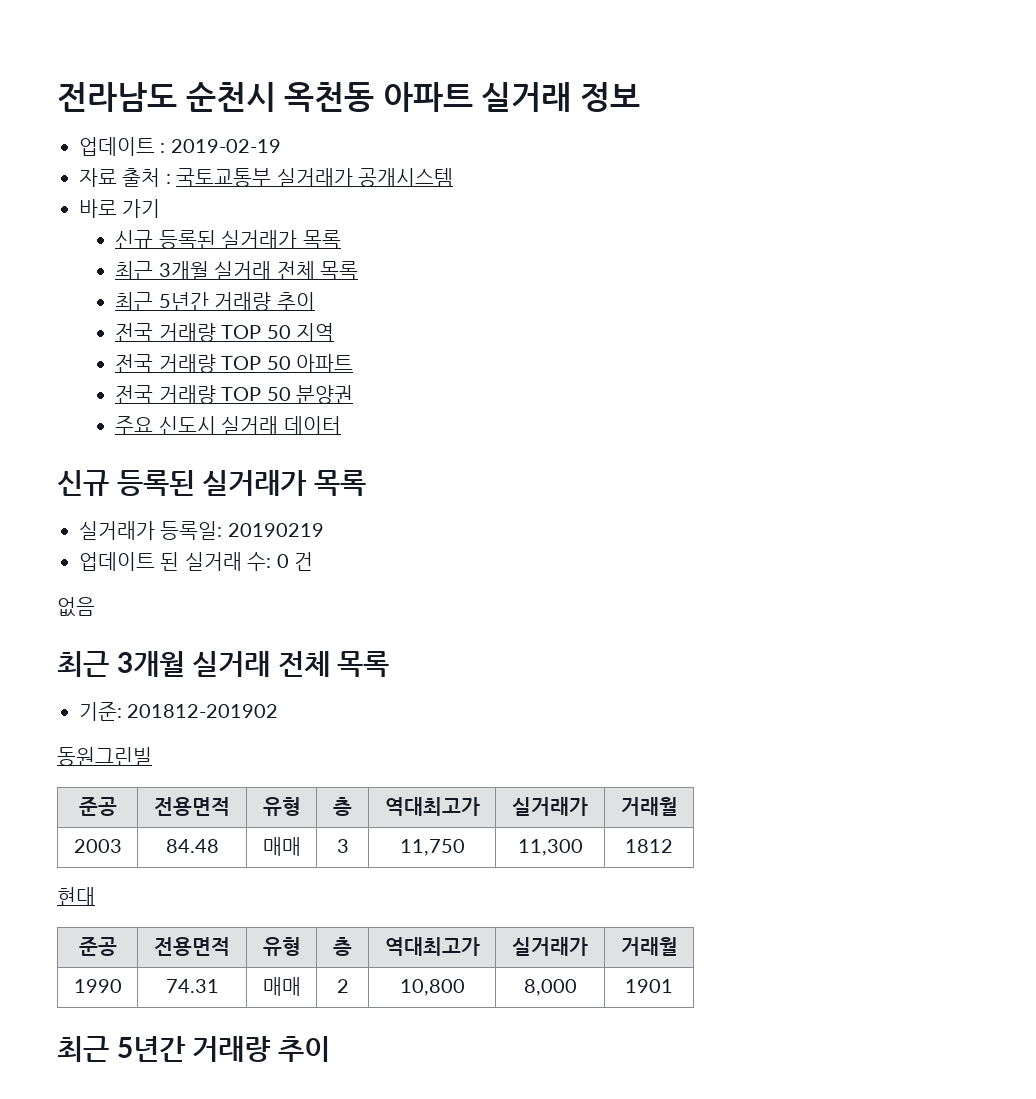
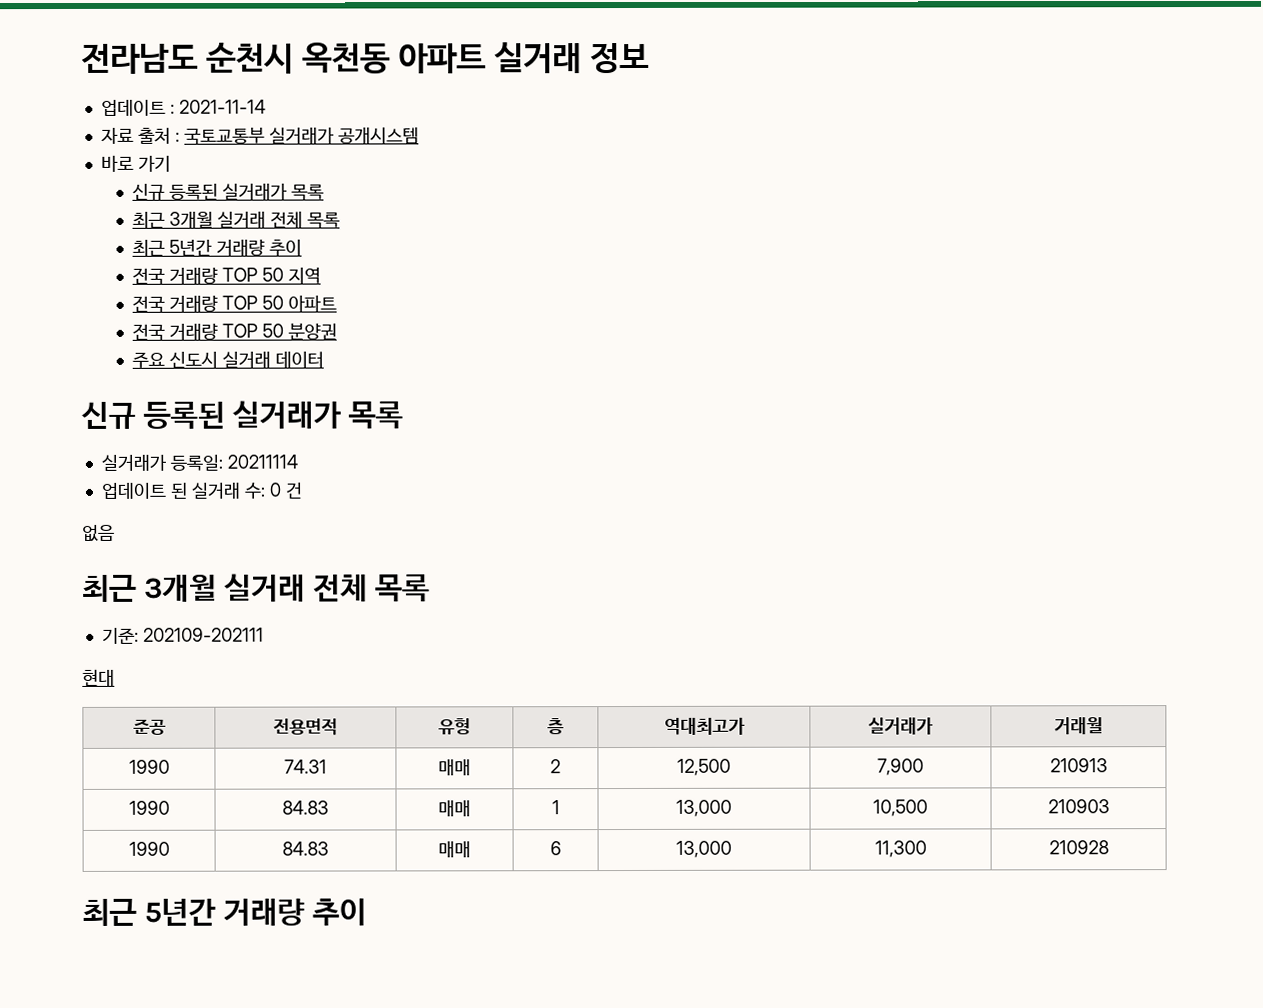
[170,139,281,153] 2019-02-19 -> [178,99,266,114] 2021-11-14
[227,523,324,537] 20190219 -> [226,454,298,469] 20211114
[127,704,279,718] [57,747,152,766] [78,797,117,816] [154,797,230,816] [262,797,301,816] [333,797,352,816] [384,797,480,816] [512,797,588,816] [620,797,678,816] [73,839,122,853] [165,839,219,853] [262,837,301,856] [336,839,349,853] [399,839,465,856] [517,839,583,856] [625,839,673,853] 201812-201902 // 동원그린빌 // 준공 | 전용면적 | 유형 | 층 | 역대최고가 | 실거래가 | 거래월 // 2003 | 84.48 | 매매 | 3 | 11,750 | 11,300 | 1812 -> [142,627,264,642] 202109-202111
[399,979,465,996] [523,979,577,996] [625,979,673,993] 10,800 | 8,000 | 1901 -> [677,758,731,776] [877,758,924,776] [1049,758,1108,773] [128,800,170,815] [282,800,329,815] [438,800,471,817] [551,800,560,815] [676,799,732,817] [873,799,928,817] [1047,799,1110,814] [128,841,170,856] [282,841,329,856] [438,841,471,858] [549,841,562,856] [676,840,732,858] [874,840,927,858] [1048,840,1109,855] 12,500 | 7,900 | 210913 // 1990 | 84.83 | 매매 | 1 | 13,000 | 10,500 | 210903 // 1990 | 84.83 | 매매 | 6 | 13,000 | 11,300 | 210928

